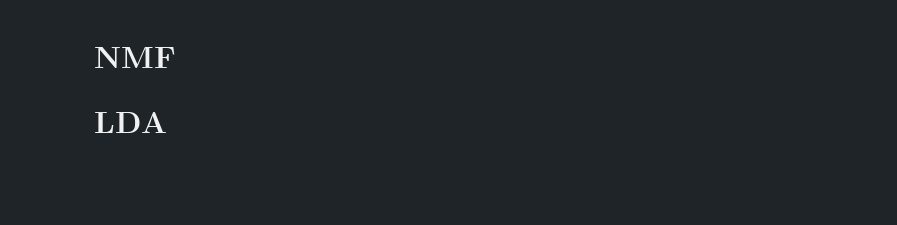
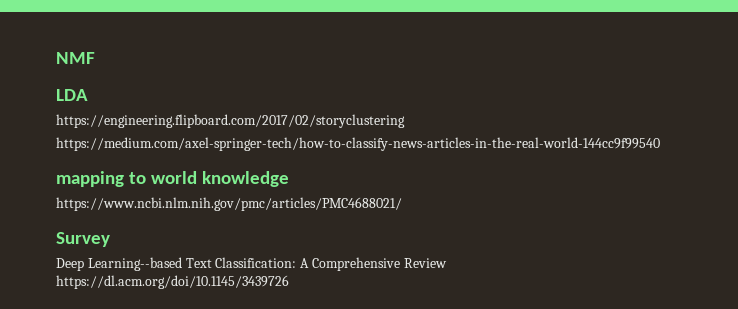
(167, 122) none -> [56,114,405,128] [56,137,660,151] [56,171,289,187] [56,197,402,211] [56,232,110,247] [56,257,447,271] [56,275,289,289] // https://engineering.flipboard.com/2017/02/storyclustering // https://medium.com/axel-springer-tech/how-to-classify-news-articles-in-the-real-world-144cc9f99540 // mapping to world knowledge // https://www.ncbi.nlm.nih.gov/pmc/articles/PMC4688021/ // Survey // Deep Learning--based Text Classification: A Comprehensive Review https://dl.acm.org/doi/10.1145/3439726

